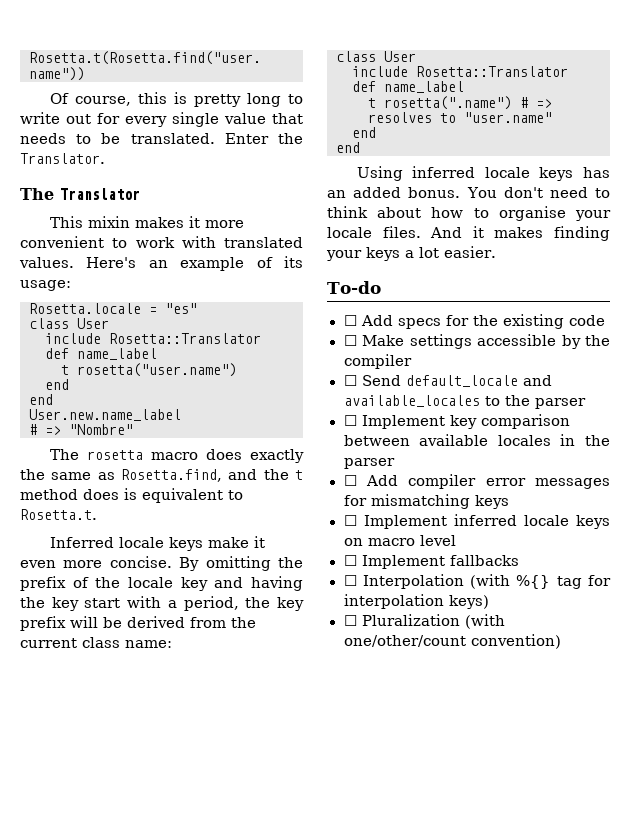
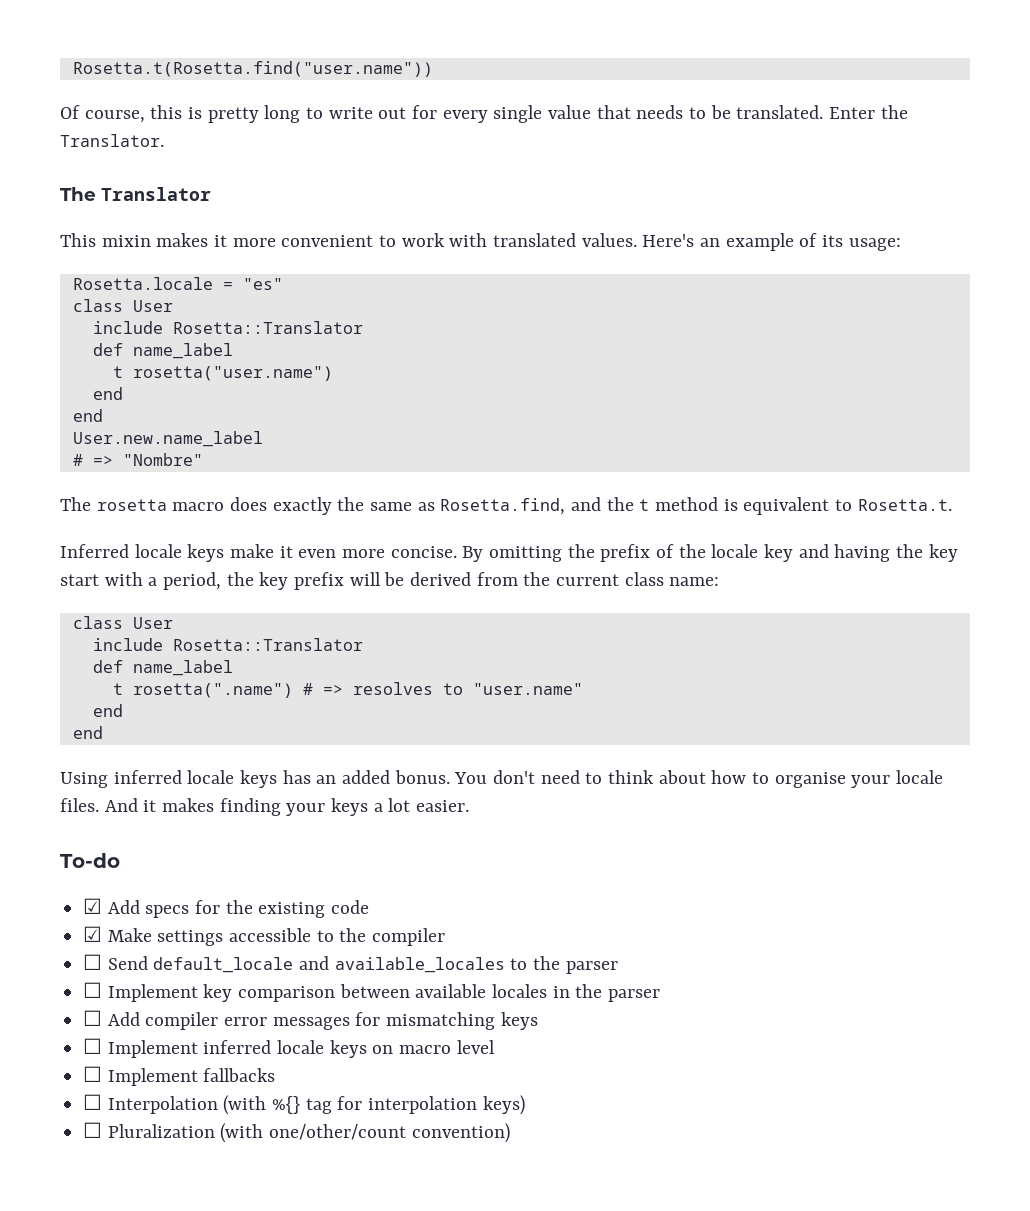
[83,489,119,500] does -> (719, 504) none
[343,315,357,326] ☐ -> [83,898,103,914] ☑
[343,335,357,346] ☐ -> [83,926,103,942] ☑
[561,335,581,349] by -> [316,930,334,942] to

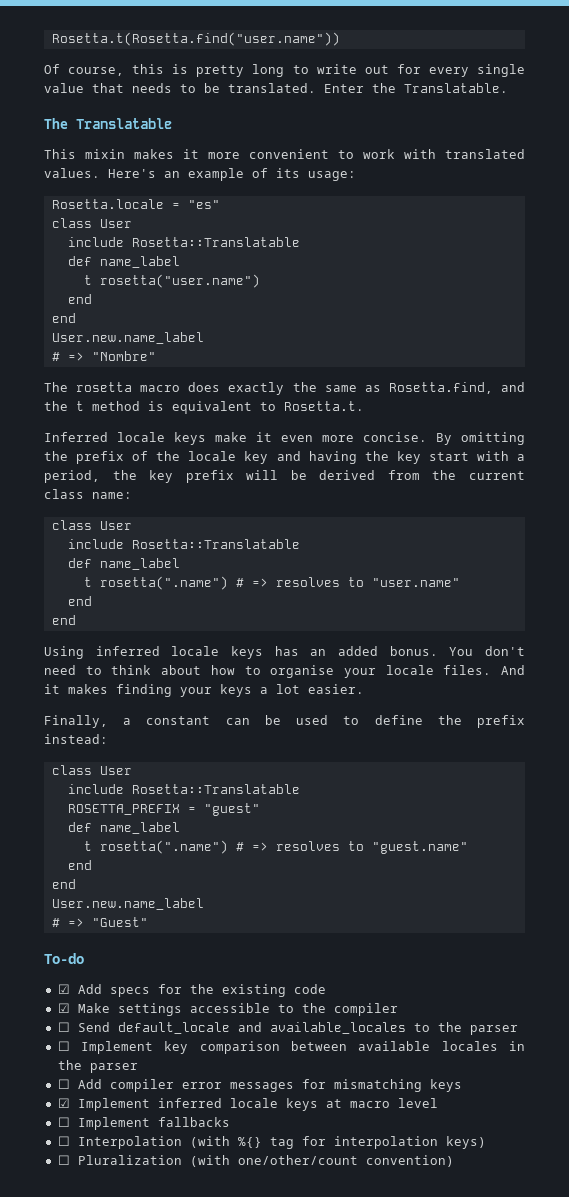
[60,134,164,147] [60,187,211,201] Translator. // The Translator -> [404,83,508,93] [44,118,172,129] Translatable. // The Translatable
[172,321,363,334] Rosetta::Translator -> [131,237,300,247] Rosetta::Translatable
[172,638,363,651] Rosetta::Translator -> [131,539,300,549] Rosetta::Translatable
(470, 806) none -> [44,715,525,728] [44,734,108,744] [51,765,132,775] [67,784,300,794] [67,803,260,816] [67,822,180,834] [83,840,468,854] [67,860,92,870] [51,879,76,889] [51,898,204,910] [51,917,148,927] // Finally, a constant can be used to define the prefix instead: // class User // include Rosetta::Translatable // ROSETTA_PREFIX = "guest" // def name_label // t rosetta(".name") # => resolves to "guest.name" // end // end // User.new.name_label // # => "Guest"
[83,1038,103,1054] ☐ -> [57,1098,70,1108] ☑
[372,1045,394,1054] on -> [325,1099,342,1108] at

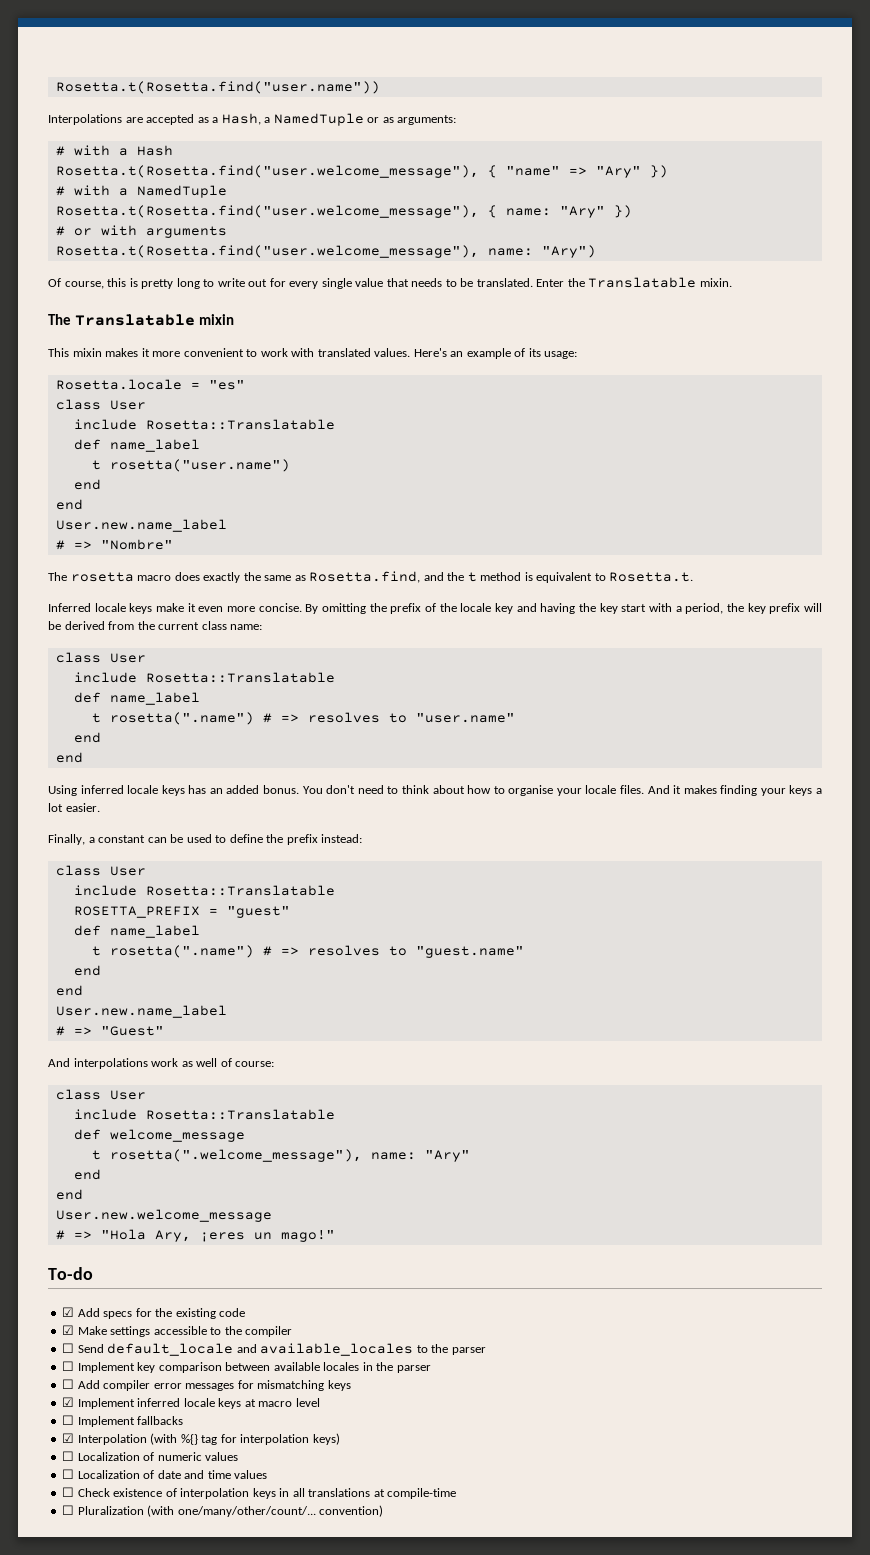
(340, 39) none -> [48,113,457,126] [55,145,173,156] [55,165,668,178] [55,185,227,198] [55,205,632,218] [55,225,227,238] [55,245,596,258] // Interpolations are accepted as a Hash, a NamedTuple or as arguments: // # with a Hash // Rosetta.t(Rosetta.find("user.welcome_message"), { "name" => "Ary" }) // # with a NamedTuple // Rosetta.t(Rosetta.find("user.welcome_message"), { name: "Ary" }) // # or with arguments // Rosetta.t(Rosetta.find("user.welcome_message"), name: "Ary")
[404,83,508,93] Translatable. -> [588,277,732,288] Translatable mixin.
(172, 123) none -> [199,314,235,325] mixin
(148, 922) none -> [48,1058,275,1069] [55,1089,146,1100] [73,1109,335,1120] [73,1129,245,1142] [91,1149,470,1162] [73,1169,101,1180] [55,1189,83,1200] [55,1209,272,1222] [55,1229,335,1242] // And interpolations work as well of course: // class User // include Rosetta::Translatable // def welcome_message // t rosetta(".welcome_message"), name: "Ary" // end // end // User.new.welcome_message // # => "Hola Ary, ¡eres un mago!"
[57,1136,70,1146] ☐ -> [62,1433,75,1443] ☑
(486, 1142) none -> [62,1451,239,1461] [62,1469,268,1479] [62,1487,457,1499] // ☐ Localization of numeric values // ☐ Localization of date and time values // ☐ Check existence of interpolation keys in all translations at compile-time
[237,1155,358,1165] one/other/count -> [177,1506,316,1517] one/many/other/count/...

